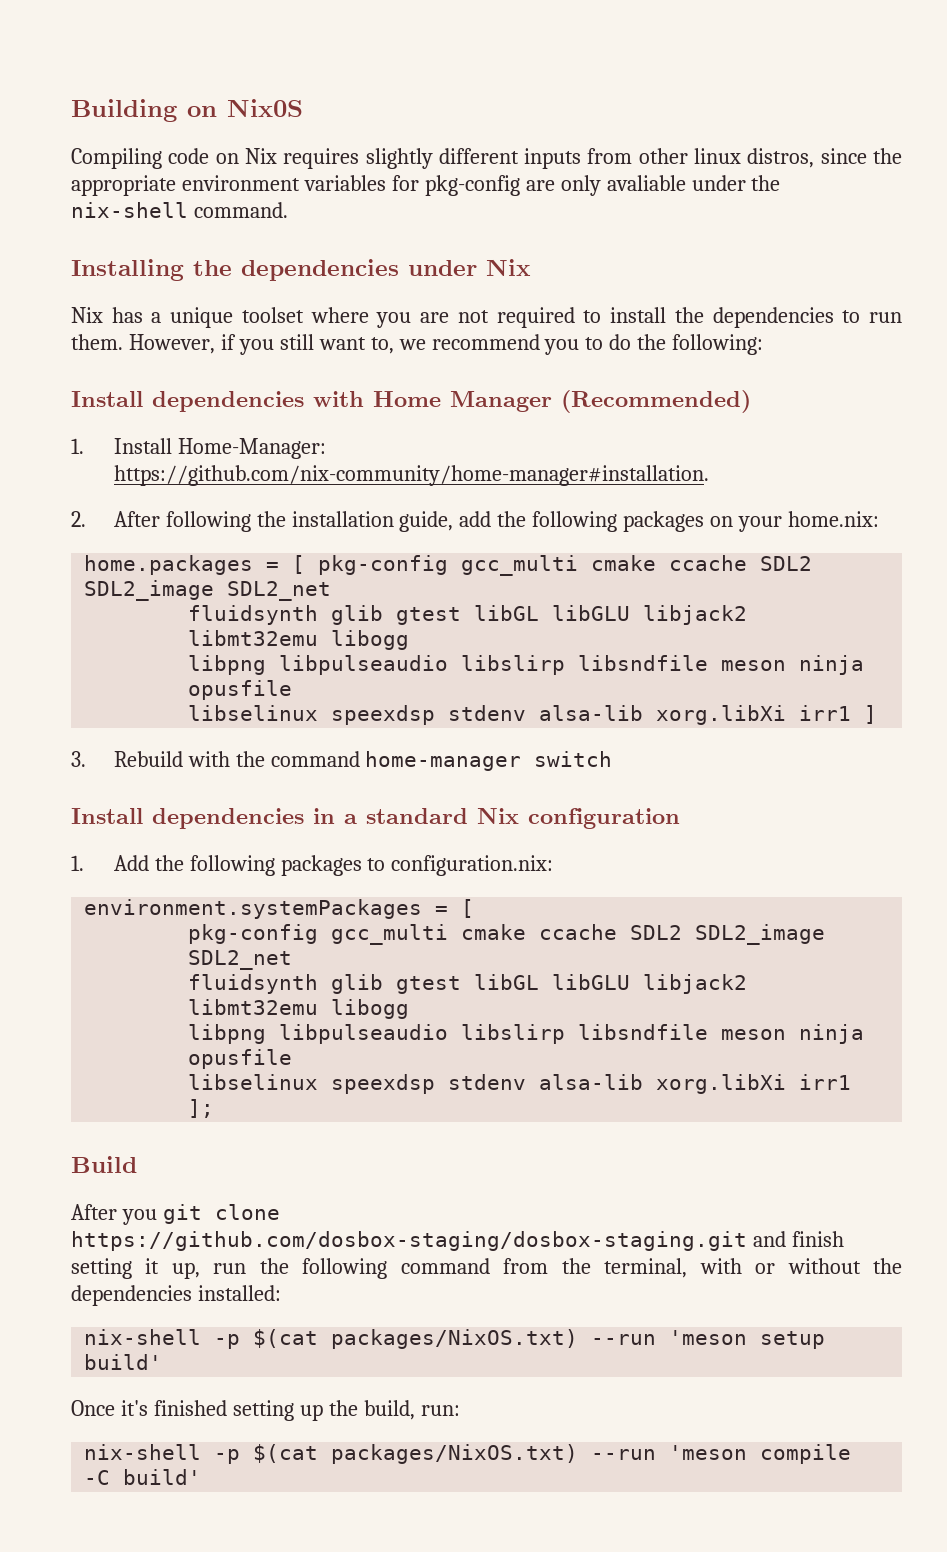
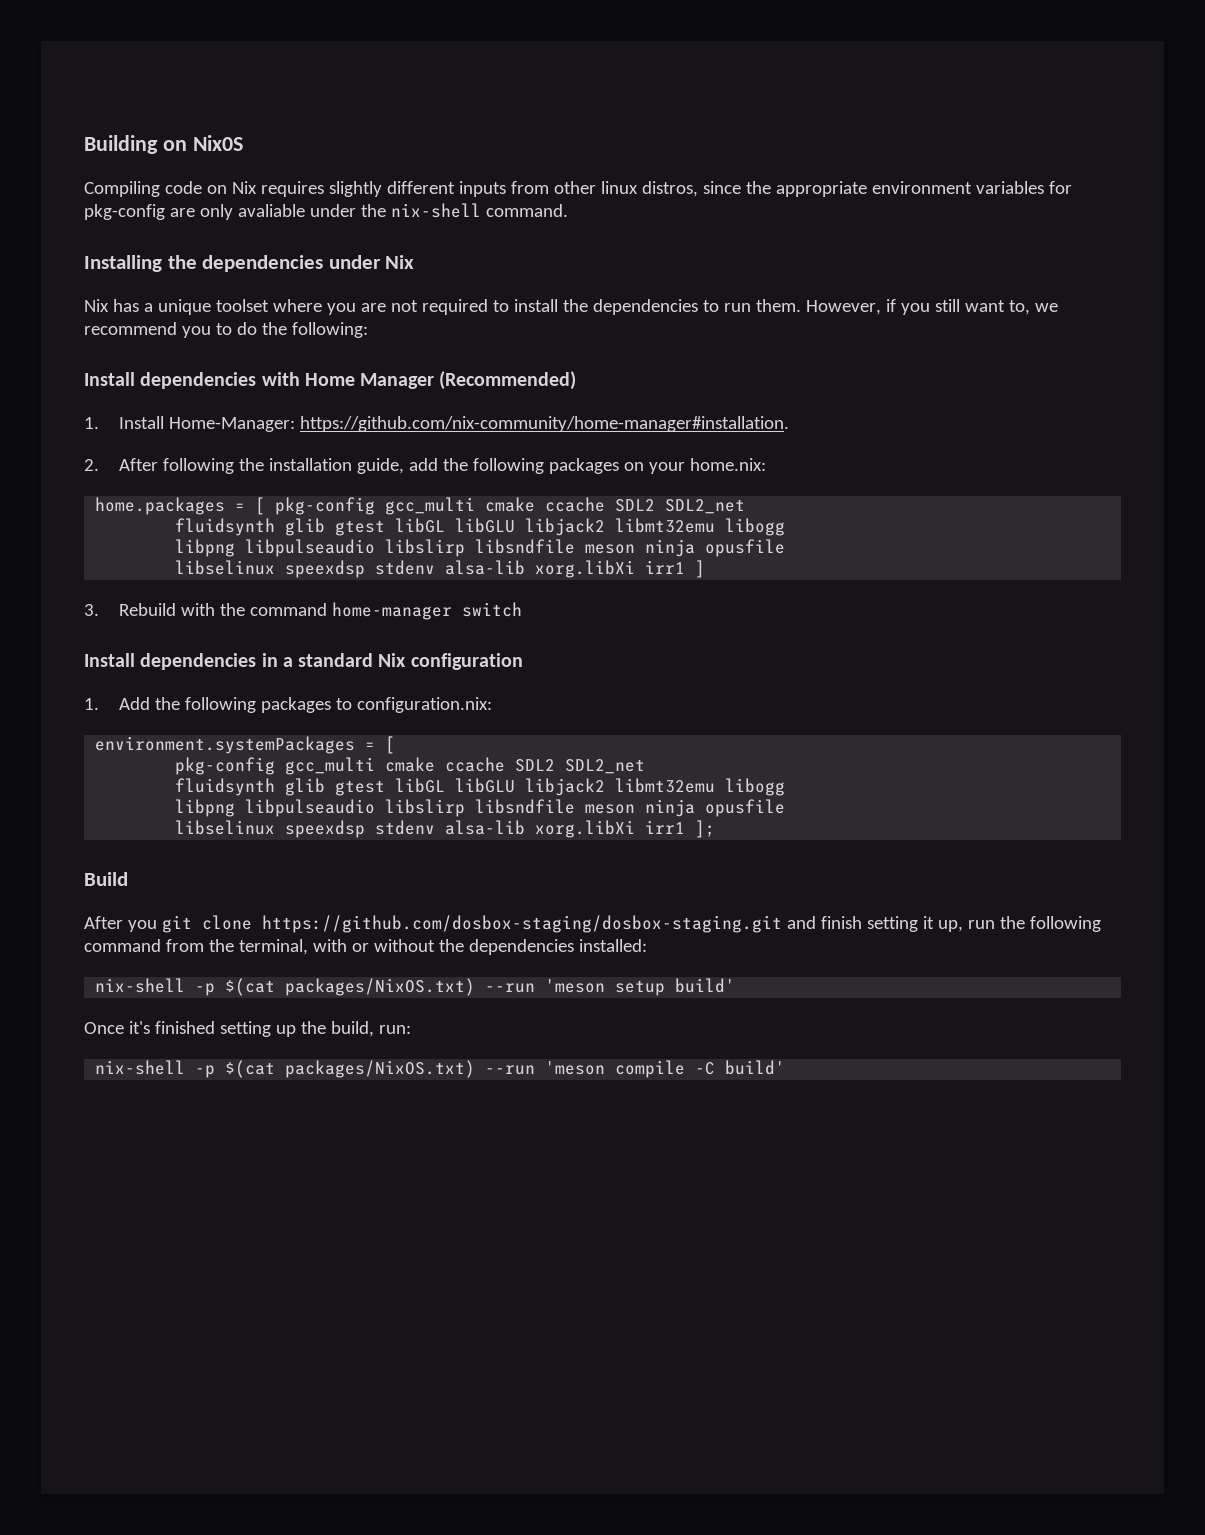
[84,580,215,601] SDL2_image -> (656, 505) none
[695,924,826,945] SDL2_image -> (556, 765) none

